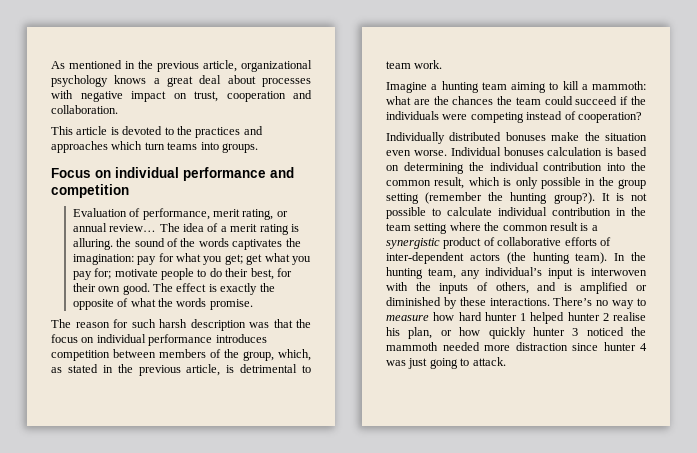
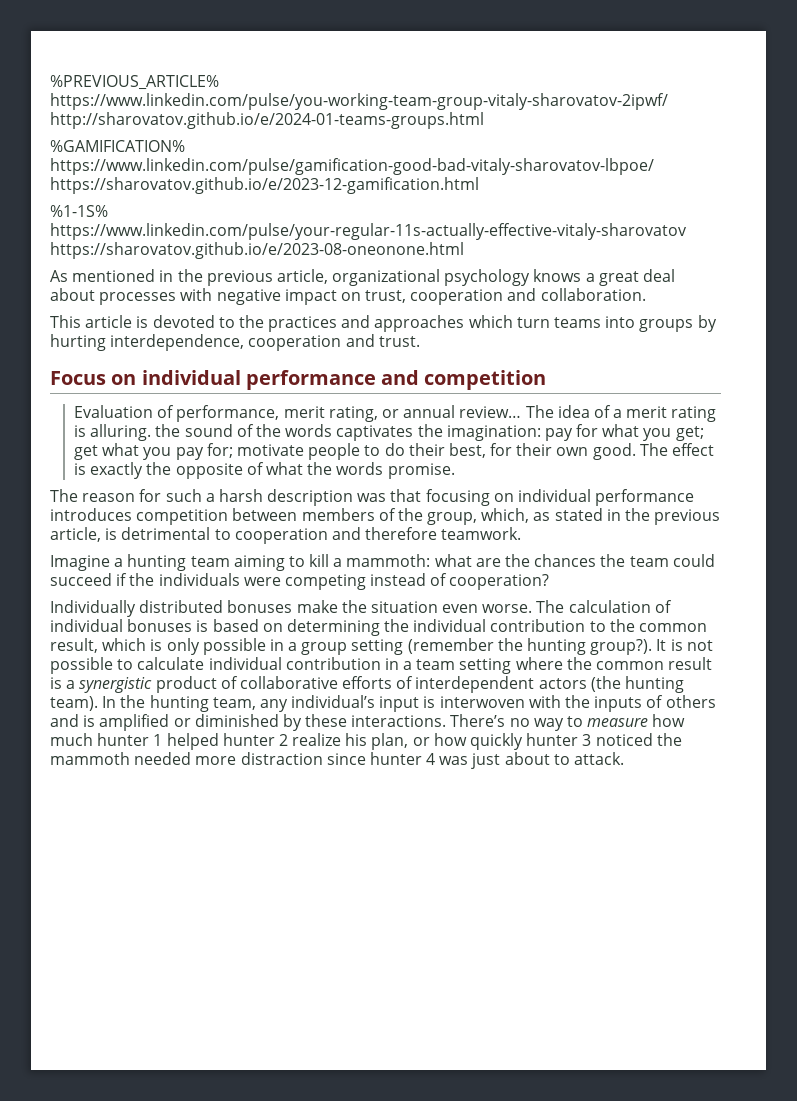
(51, 65) none -> [50,75,219,90] [50,93,668,110] [50,112,484,129] [50,140,185,152] [50,158,654,175] [50,177,479,194] [50,205,108,217] [50,223,687,240] [50,242,464,259] %PREVIOUS_ARTICLE% https://www.linkedin.com/pulse/you-working-team-group-vitaly-sharovatov-2ipwf/ http://sharovatov.github.io/e/2024-01-teams-groups.html // %GAMIFICATION% https://www.linkedin.com/pulse/gamification-good-bad-vitaly-sharovatov-lbpoe/ https://sharovatov.github.io/e/2023-12-gamification.html // %1-1S% https://www.linkedin.com/pulse/your-regular-11s-actually-effective-vitaly-sharovatov https://sharovatov.github.io/e/2023-08-oneonone.html //
[221,143,258,153] groups. -> [639,315,717,332] [50,334,420,351] groups by hurting interdependence, cooperation and trust.
(156, 323) none -> [205,493,215,502] a
[296,319,311,328] [51,334,78,343] the focus -> [425,489,490,506] focusing
[386,60,443,69] team work. -> [234,527,522,544] cooperation and therefore teamwork.
[450,147,603,156] Individual bonuses calculation -> [536,600,672,613] [50,619,193,632] The calculation of individual bonuses
[607,163,626,171] into -> [589,621,606,632] to
[598,177,614,186] the -> [288,642,298,651] a
[631,207,646,216] the -> [403,661,413,670] a
[386,252,464,264] inter-dependent -> [415,676,535,693] interdependent
[495,282,529,294] others, -> [665,695,716,708] others
[458,312,482,321] hard -> [50,733,93,746] much
[613,312,646,321] realise -> [292,733,342,746] realize
[429,358,458,369] going -> [504,752,550,765] about

